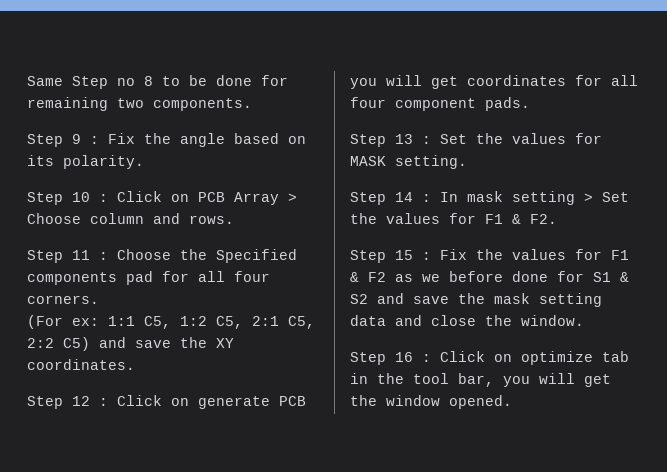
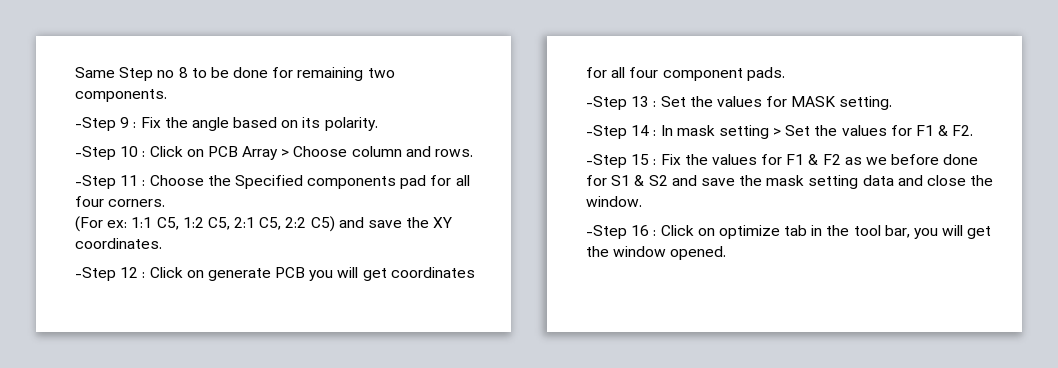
[27,134,63,147] Step -> [75,117,116,131] -Step
[27,192,63,205] Step -> [75,146,116,160] -Step
[27,250,63,263] Step -> [75,175,116,189] -Step
[27,396,63,409] Step -> [75,267,116,281] -Step
[350,134,386,147] Step -> [586,96,627,110] -Step
[350,192,386,205] Step -> [586,125,627,139] -Step
[350,250,386,263] Step -> [586,154,627,168] -Step
[350,352,386,365] Step -> [586,225,627,239] -Step

